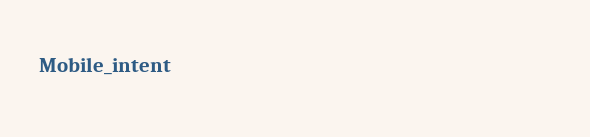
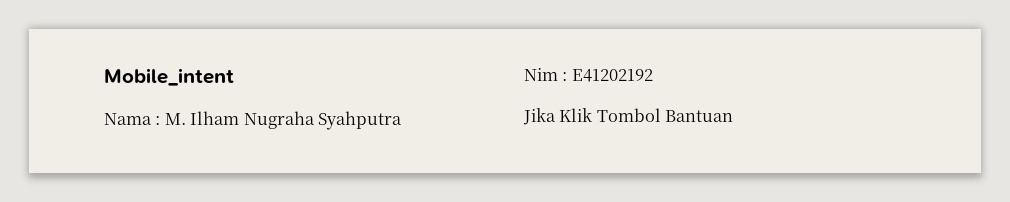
(171, 66) none -> [104,111,403,130] [524,68,653,82] [523,108,734,125] // Nama : M. Ilham Nugraha Syahputra // Nim : E41202192 // Jika Klik Tombol Bantuan

